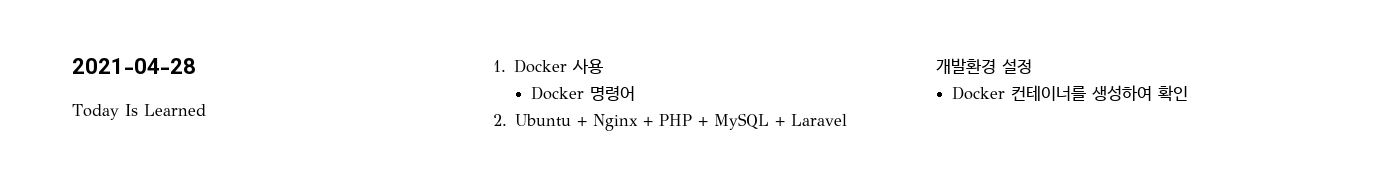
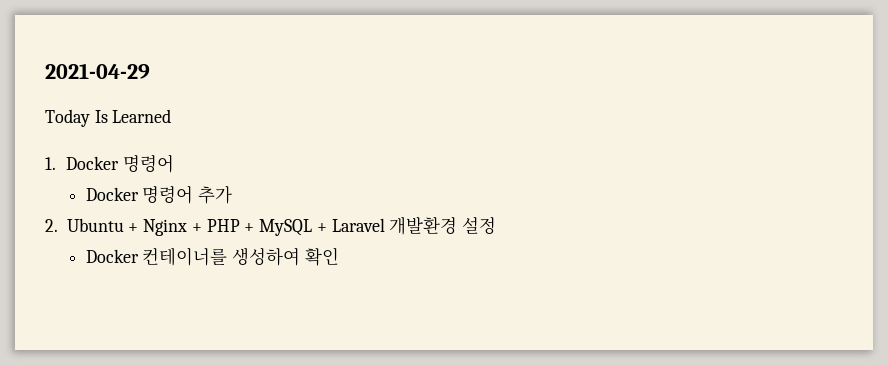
[72,58,196,74] 2021-04-28 -> [45,63,150,79] 2021-04-29
[572,58,604,74] [530,86,635,101] 사용 // Docker 명령어 -> [123,154,175,173] [85,185,233,204] 명령어 // Docker 명령어 추가

